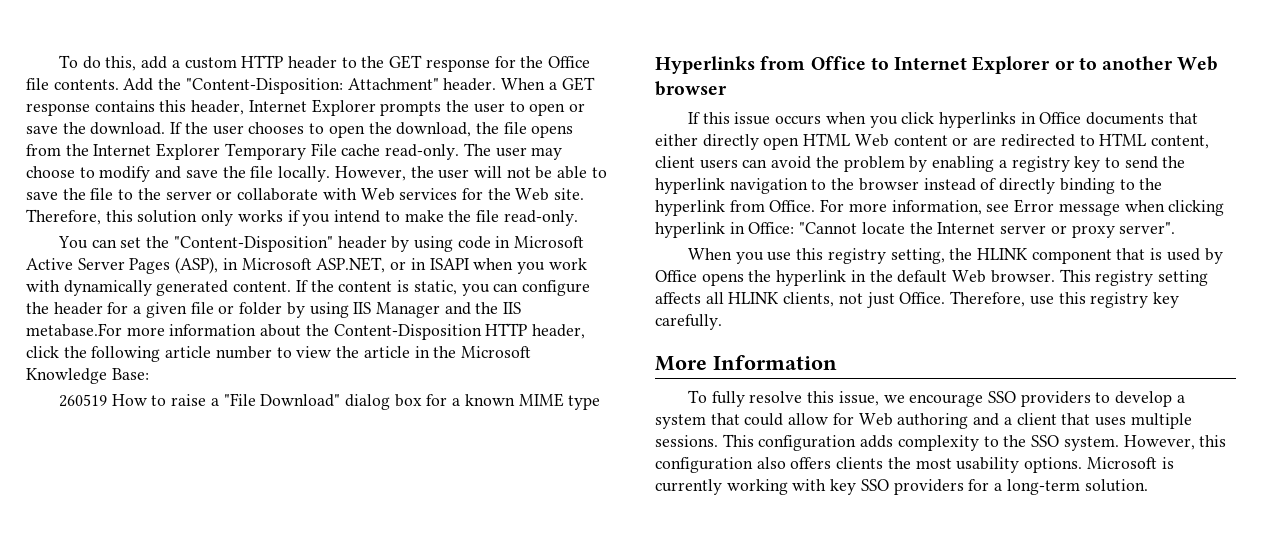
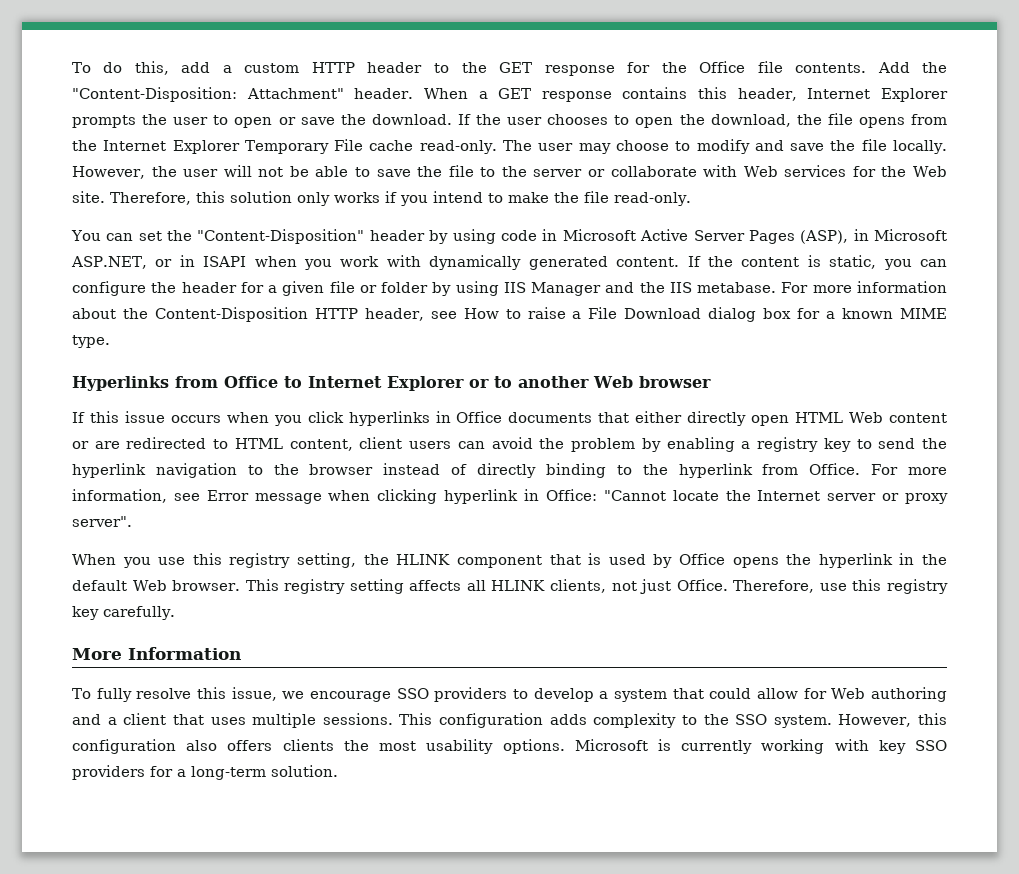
[26,323,122,337] metabase.For -> [697,282,809,293] metabase. For
[26,346,531,362] [26,368,149,384] [58,394,107,407] click the following article number to view the article in the Microsoft Knowledge Base: // 260519 -> [430,311,457,319] see
[223,393,341,407] "File Download" -> [588,307,702,319] File Download
[568,395,601,410] type -> [72,335,110,348] type.

